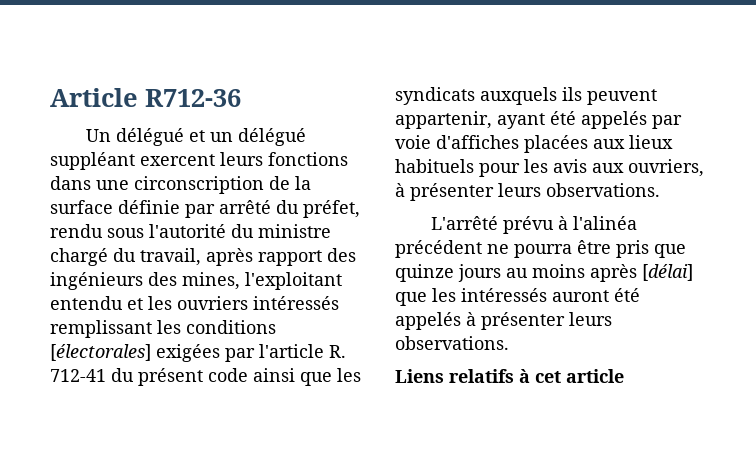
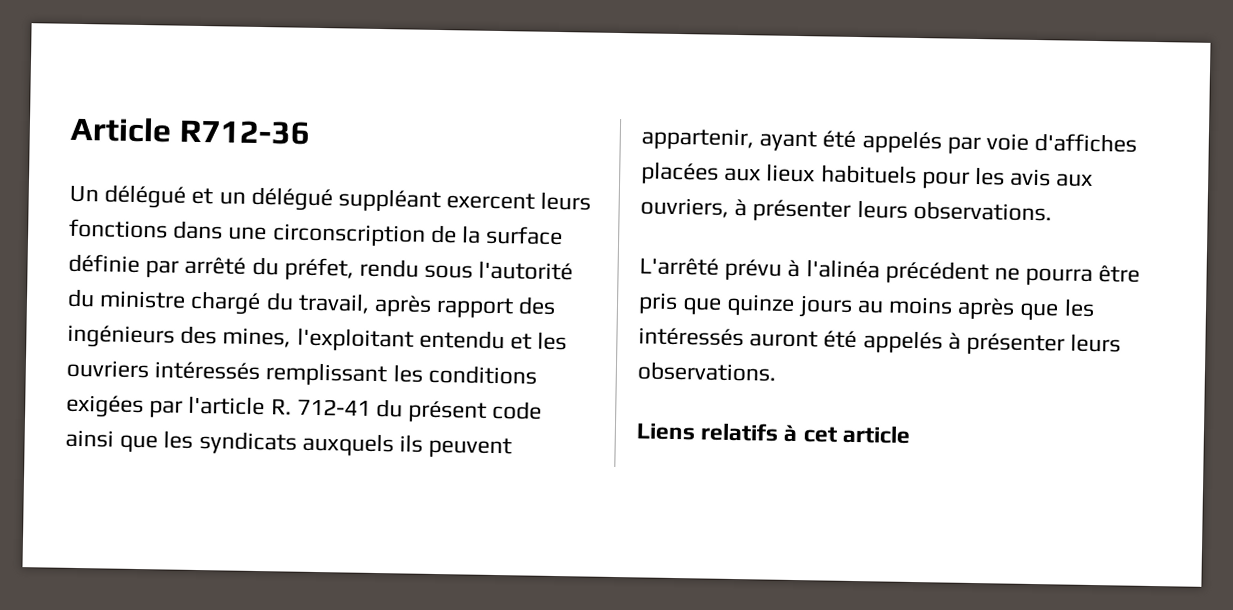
[50,344,151,361] [électorales] -> (537, 374) none
[642,264,693,281] [délai] -> (1016, 308) none

